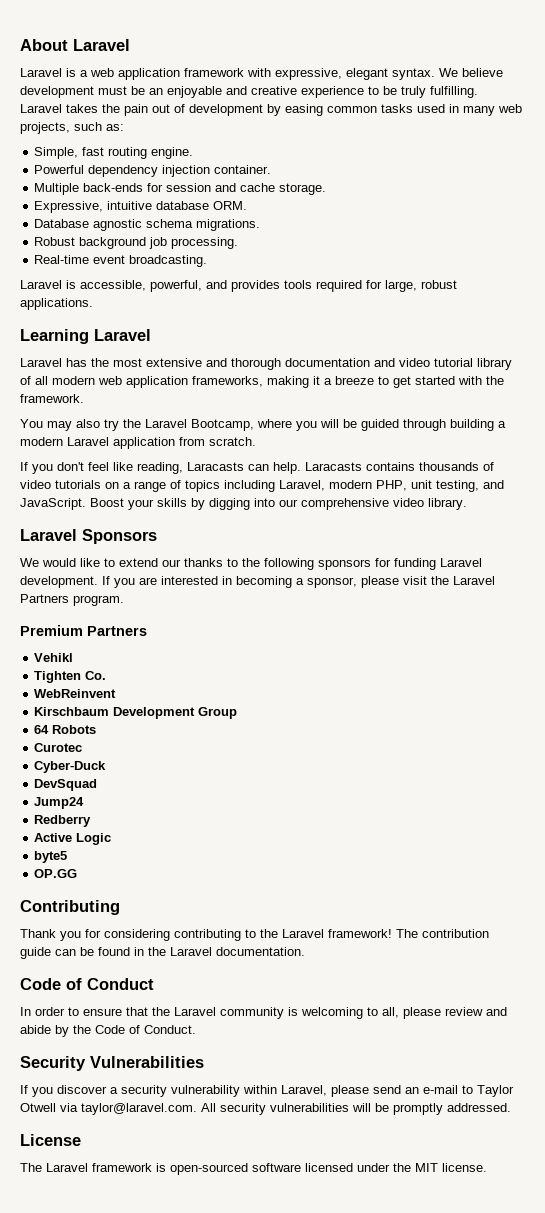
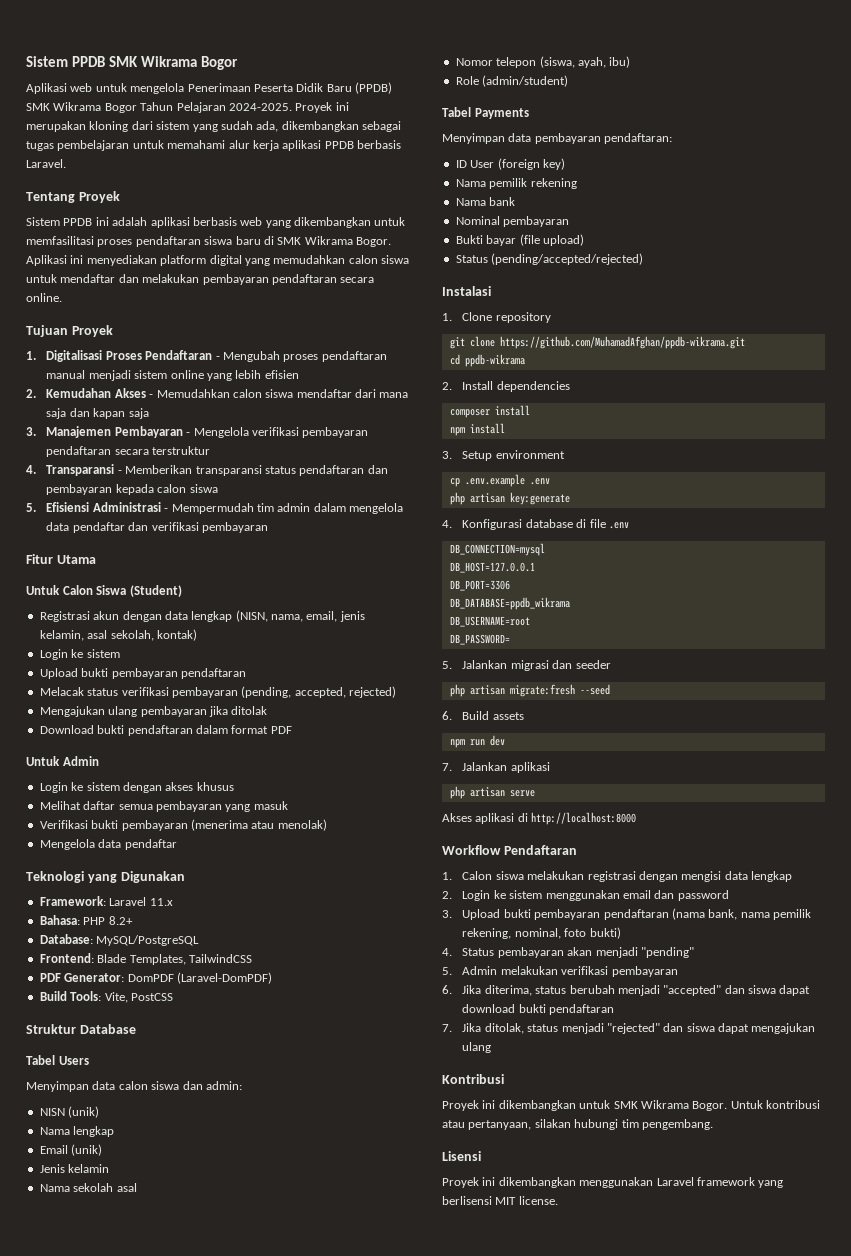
[20,39,130,51] [20,68,503,80] [20,86,478,98] [20,104,522,116] [20,122,124,134] [34,147,194,159] [34,165,272,177] [34,183,327,195] [34,201,248,213] [34,219,261,231] [34,237,239,249] [34,255,208,267] [20,280,457,292] [20,298,93,310] [20,329,151,344] [20,358,512,370] [20,376,504,388] [20,394,84,403] [20,419,506,431] [20,437,256,449] [20,462,494,474] [20,480,504,492] [20,498,467,510] [20,529,157,544] [20,558,482,570] [20,576,495,588] [20,594,124,606] [20,625,147,636] [34,653,74,662] [34,671,107,683] [34,689,117,698] [34,707,238,719] [34,725,97,734] [34,743,83,752] [34,761,107,773] [34,779,98,791] [34,797,85,809] [34,815,92,827] [34,833,112,845] [34,851,68,863] [34,869,78,878] [20,900,120,915] [20,929,489,941] [20,947,305,959] [20,978,154,990] [20,1007,507,1019] [20,1025,196,1037] [20,1056,204,1071] [20,1085,514,1097] [20,1103,511,1115] [20,1134,81,1146] [20,1163,411,1175] About Laravel // Laravel is a web application framework with expressive, elegant syntax. We believe development must be an enjoyable and creative experience to be truly fulfilling. Laravel takes the pain out of development by easing common tasks used in many web projects, such as: // Simple, fast routing engine. // Powerful dependency injection container. // Multiple back-ends for session and cache storage. // Expressive, intuitive database ORM. // Database agnostic schema migrations. // Robust background job processing. // Real-time event broadcasting. // Laravel is accessible, powerful, and provides tools required for large, robust applications. // Learning Laravel // Laravel has the most extensive and thorough documentation and video tutorial library of all modern web application frameworks, making it a breeze to get started with the framework. // You may also try the Laravel Bootcamp, where you will be guided through building a modern Laravel application from scratch. // If you don't feel like reading, Laracasts can help. Laracasts contains thousands of video tutorials on a range of topics including Laravel, modern PHP, unit testing, and JavaScript. Boost your skills by digging into our comprehensive video library. // Laravel Sponsors // We would like to extend our thanks to the following sponsors for funding Laravel development. If you are interested in becoming a sponsor, please visit the Laravel Partners program. // Premium Partners // Vehikl // Tighten Co. // WebReinvent // Kirschbaum Development Group // 64 Robots // Curotec // Cyber-Duck // DevSquad // Jump24 // Redberry // Active Logic // byte5 // OP.GG // Contributing // Thank you for considering contributing to the Laravel framework! The contribution guide can be found in the Laravel documentation. // Code of Conduct // In order to ensure that the Laravel community is welcoming to all, please review and abide by the Code of Conduct. // Security Vulnerabilities // If you discover a security vulnerability within Laravel, please send an e-mail to Taylor Otwell via taylor@laravel.com. All security vulnerabilities will be promptly addressed. // License // The Laravel framework is open-sourced software licensed under the -> [26,56,238,70] [26,82,392,94] [26,102,349,113] [26,121,401,132] [26,140,401,151] [26,159,66,168] [26,191,120,203] [26,217,406,228] [26,236,391,247] [26,255,409,266] [26,274,375,285] [26,293,62,302] [26,325,113,337] [26,350,387,362] [46,370,299,381] [26,388,409,398] [46,408,149,419] [26,426,369,438] [46,446,211,457] [26,464,388,476] [46,484,218,495] [26,502,404,514] [46,522,268,533] [26,554,96,564] [26,585,182,597] [39,610,365,622] [39,629,197,641] [39,649,120,660] [39,668,246,679] [39,686,396,698] [39,706,268,717] [39,725,292,736] [26,756,99,766] [39,782,234,793] [39,801,288,812] [39,819,327,831] [39,839,177,850] [26,871,185,883] [39,896,173,906] [39,915,133,925] [39,934,200,946] [39,953,252,965] [39,972,272,984] [39,991,173,1003] [26,1024,136,1034] [26,1055,89,1065] [26,1081,242,1092] [39,1106,100,1118] [39,1126,115,1137] [39,1144,103,1156] [39,1164,110,1173] [39,1183,137,1192] [455,56,631,68] [455,75,569,87] [442,107,529,119] [442,133,673,144] [455,158,565,170] [455,178,577,189] [455,197,516,206] [455,216,570,227] [455,234,584,246] [455,253,644,265] [442,286,491,296] [442,312,551,323] [449,336,745,349] [449,354,525,367] [442,381,570,392] [449,405,530,418] [449,423,505,436] [442,450,565,461] [449,474,550,487] [449,492,570,505] [442,519,629,530] [449,543,545,556] [449,562,535,573] [449,580,510,591] [449,597,570,610] [449,616,530,627] [449,634,510,645] [442,660,611,671] [449,684,610,697] [442,711,524,720] [449,735,505,748] [442,762,550,773] [449,786,535,799] [442,812,637,825] [442,845,577,855] [442,871,793,882] [442,890,729,901] [442,908,812,920] [462,927,621,939] [442,947,694,958] [442,966,678,977] [442,985,811,996] [462,1004,615,1015] [442,1023,816,1034] [462,1042,492,1053] [442,1074,504,1084] [442,1100,820,1111] [442,1119,713,1130] [442,1151,481,1161] [442,1177,784,1188] [442,1196,492,1205] Sistem PPDB SMK Wikrama Bogor // Aplikasi web untuk mengelola Penerimaan Peserta Didik Baru (PPDB) SMK Wikrama Bogor Tahun Pelajaran 2024-2025. Proyek ini merupakan kloning dari sistem yang sudah ada, dikembangkan sebagai tugas pembelajaran untuk memahami alur kerja aplikasi PPDB berbasis Laravel. // Tentang Proyek // Sistem PPDB ini adalah aplikasi berbasis web yang dikembangkan untuk memfasilitasi proses pendaftaran siswa baru di SMK Wikrama Bogor. Aplikasi ini menyediakan platform digital yang memudahkan calon siswa untuk mendaftar dan melakukan pembayaran pendaftaran secara online. // Tujuan Proyek // 1. Digitalisasi Proses Pendaftaran - Mengubah proses pendaftaran manual menjadi sistem online yang lebih efisien // 2. Kemudahan Akses - Memudahkan calon siswa mendaftar dari mana saja dan kapan saja // 3. Manajemen Pembayaran - Mengelola verifikasi pembayaran pendaftaran secara terstruktur // 4. Transparansi - Memberikan transparansi status pendaftaran dan pembayaran kepada calon siswa // 5. Efisiensi Administrasi - Mempermudah tim admin dalam mengelola data pendaftar dan verifikasi pembayaran // Fitur Utama // Untuk Calon Siswa (Student) // Registrasi akun dengan data lengkap (NISN, nama, email, jenis kelamin, asal sekolah, kontak) // Login ke sistem // Upload bukti pembayaran pendaftaran // Melacak status verifikasi pembayaran (pending, accepted, rejected) // Mengajukan ulang pembayaran jika ditolak // Download bukti pendaftaran dalam format PDF // Untuk Admin // Login ke sistem dengan akses khusus // Melihat daftar semua pembayaran yang masuk // Verifikasi bukti pembayaran (menerima atau menolak) // Mengelola data pendaftar // Teknologi yang Digunakan // Framework: Laravel 11.x // Bahasa: PHP 8.2+ // Database: MySQL/PostgreSQL // Frontend: Blade Templates, TailwindCSS // PDF Generator: DomPDF (Laravel-DomPDF) // Build Tools: Vite, PostCSS // Struktur Database // Tabel Users // Menyimpan data calon siswa dan admin: // NISN (unik) // Nama lengkap // Email (unik) // Jenis kelamin // Nama sekolah asal // Nomor telepon (siswa, ayah, ibu) // Role (admin/student) // Tabel Payments // Menyimpan data pembayaran pendaftaran: // ID User (foreign key) // Nama pemilik rekening // Nama bank // Nominal pembayaran // Bukti bayar (file upload) // Status (pending/accepted/rejected) // Instalasi // 1. Clone repository // git clone https://github.com/MuhamadAfghan/ppdb-wikrama.git // cd ppdb-wikrama // 2. Install dependencies // composer install // npm install // 3. Setup environment // cp .env.example .env // php artisan key:generate // 4. Konfigurasi database di file .env // DB_CONNECTION=mysql // DB_HOST=127.0.0.1 // DB_PORT=3306 // DB_DATABASE=ppdb_wikrama // DB_USERNAME=root // DB_PASSWORD= // 5. Jalankan migrasi dan seeder // php artisan migrate:fresh --seed // 6. Build assets // npm run dev // 7. Jalankan aplikasi // php artisan serve // Akses aplikasi di http://localhost:8000 // Workflow Pendaftaran // 1. Calon siswa melakukan registrasi dengan mengisi data lengkap // 2. Login ke sistem menggunakan email dan password // 3. Upload bukti pembayaran pendaftaran (nama bank, nama pemilik rekening, nominal, foto bukti) // 4. Status pembayaran akan menjadi "pending" // 5. Admin melakukan verifikasi pembayaran // 6. Jika diterima, status berubah menjadi "accepted" dan siswa dapat download bukti pendaftaran // 7. Jika ditolak, status menjadi "rejected" dan siswa dapat mengajukan ulang // Kontribusi // Proyek ini dikembangkan untuk SMK Wikrama Bogor. Untuk kontribusi atau pertanyaan, silakan hubungi tim pengembang. // Lisensi // Proyek ini dikembangkan menggunakan Laravel framework yang berlisensi

